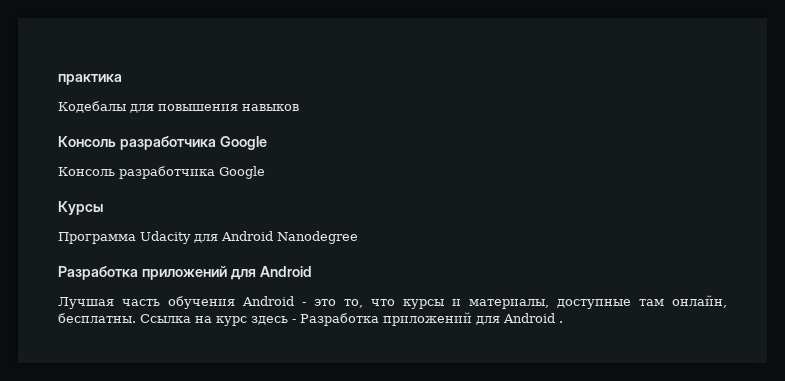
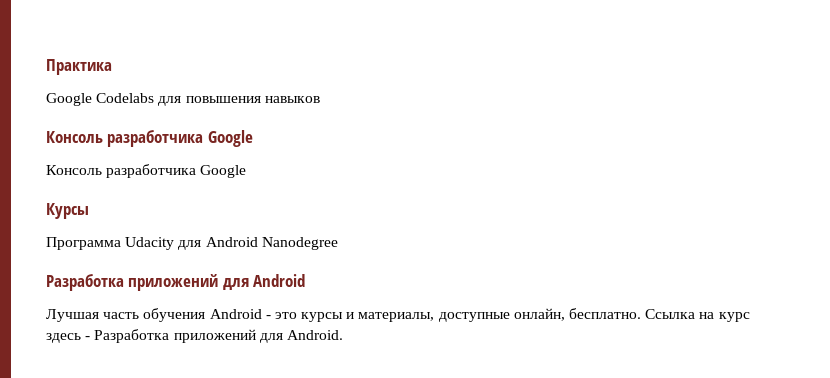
[58,74,122,85] [58,101,126,113] практика // Кодебалы -> [46,59,112,75] [46,93,155,106] Практика // Google Codelabs
[344,299,395,308] то, что -> (297, 315) none
[639,295,727,308] [58,313,136,323] там онлайн, бесплатны. -> [513,308,642,321] онлайн, бесплатно.
[503,313,563,323] Android . -> [286,330,343,340] Android.

